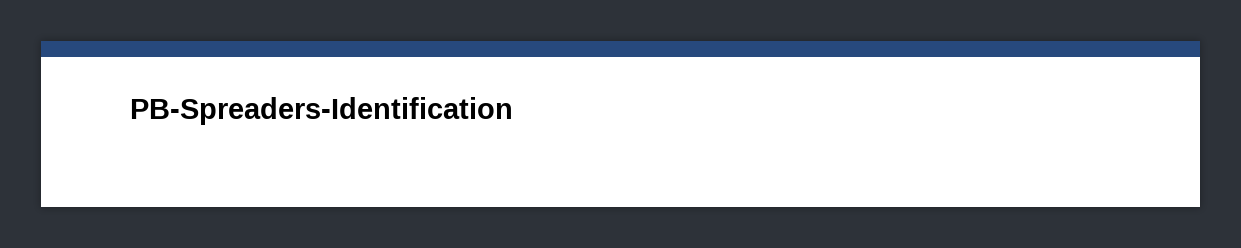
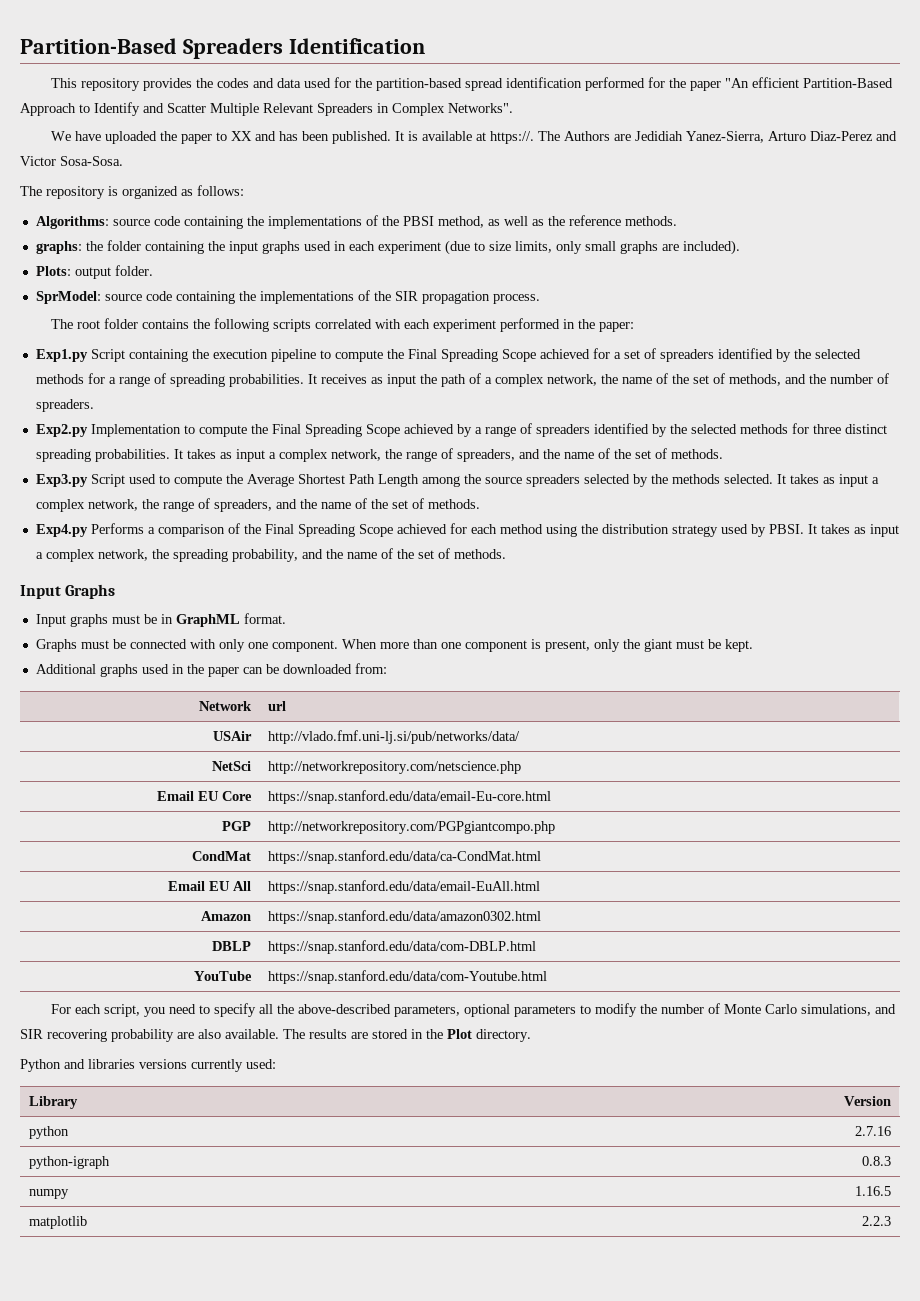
[130,97,513,125] PB-Spreaders-Identification -> [20,38,425,59] [50,77,893,91] [20,102,513,116] [50,131,897,144] [20,156,123,166] [20,185,244,199] [35,215,677,229] [35,240,740,255] [35,265,153,279] [35,290,540,304] [50,318,634,332] [35,348,861,362] [35,373,889,387] [35,399,94,412] [35,423,887,437] [35,448,723,462] [35,474,879,487] [35,498,480,512] [35,523,899,537] [35,548,506,562] [20,584,116,599] [35,613,286,627] [35,639,753,652] [35,663,387,677] [199,701,253,711] [267,701,286,711] [213,731,253,741] [267,730,520,744] [212,761,252,771] [267,761,521,774] [157,791,253,801] [267,790,551,804] [222,821,252,831] [267,821,555,834] [192,851,252,861] [267,850,541,864] [168,881,252,891] [267,880,540,894] [201,911,252,921] [267,910,541,924] [212,941,252,951] [267,940,536,954] [194,971,253,981] [267,970,547,984] [50,1003,896,1017] [20,1029,531,1042] [20,1059,276,1072] [28,1096,78,1109] [844,1096,892,1106] [28,1126,69,1139] [855,1126,892,1136] [28,1156,110,1169] [862,1156,892,1166] [28,1189,69,1199] [855,1186,892,1196] [28,1216,87,1229] [862,1216,892,1226] Partition-Based Spreaders Identification // This repository provides the codes and data used for the partition-based spread identification performed for the paper "An efficient Partition-Based Approach to Identify and Scatter Multiple Relevant Spreaders in Complex Networks". // We have uploaded the paper to XX and has been published. It is available at https://. The Authors are Jedidiah Yanez-Sierra, Arturo Diaz-Perez and Victor Sosa-Sosa. // The repository is organized as follows: // Algorithms: source code containing the implementations of the PBSI method, as well as the reference methods. // graphs: the folder containing the input graphs used in each experiment (due to size limits, only small graphs are included). // Plots: output folder. // SprModel: source code containing the implementations of the SIR propagation process. // The root folder contains the following scripts correlated with each experiment performed in the paper: // Exp1.py Script containing the execution pipeline to compute the Final Spreading Scope achieved for a set of spreaders identified by the selected methods for a range of spreading probabilities. It receives as input the path of a complex network, the name of the set of methods, and the number of spreaders. // Exp2.py Implementation to compute the Final Spreading Scope achieved by a range of spreaders identified by the selected methods for three distinct spreading probabilities. It takes as input a complex network, the range of spreaders, and the name of the set of methods. // Exp3.py Script used to compute the Average Shortest Path Length among the source spreaders selected by the methods selected. It takes as input a complex network, the range of spreaders, and the name of the set of methods. // Exp4.py Performs a comparison of the Final Spreading Scope achieved for each method using the distribution strategy used by PBSI. It takes as input a complex network, the spreading probability, and the name of the set of methods. // Input Graphs // Input graphs must be in GraphML format. // Graphs must be connected with only one component. When more than one component is present, only the giant must be kept. // Additional graphs used in the paper can be downloaded from: // Network | url // USAir | http://vlado.fmf.uni-lj.si/pub/networks/data/ // NetSci | http://networkrepository.com/netscience.php // Email EU Core | https://snap.stanford.edu/data/email-Eu-core.html // PGP | http://networkrepository.com/PGPgiantcompo.php // CondMat | https://snap.stanford.edu/data/ca-CondMat.html // Email EU All | https://snap.stanford.edu/data/email-EuAll.html // Amazon | https://snap.stanford.edu/data/amazon0302.html // DBLP | https://snap.stanford.edu/data/com-DBLP.html // YouTube | https://snap.stanford.edu/data/com-Youtube.html // For each script, you need to specify all the above-described parameters, optional parameters to modify the number of Monte Carlo simulations, and SIR recovering probability are also available. The results are stored in the Plot directory. // Python and libraries versions currently used: // Library | Version // python | 2.7.16 // python-igraph | 0.8.3 // numpy | 1.16.5 // matplotlib | 2.2.3

